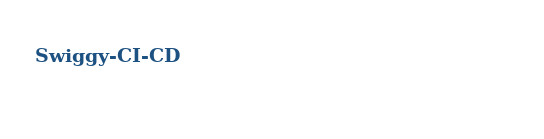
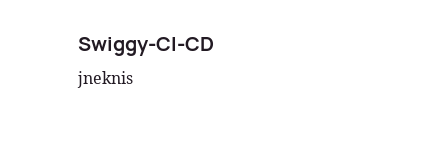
(180, 57) none -> [77,71,133,88] // jneknis

